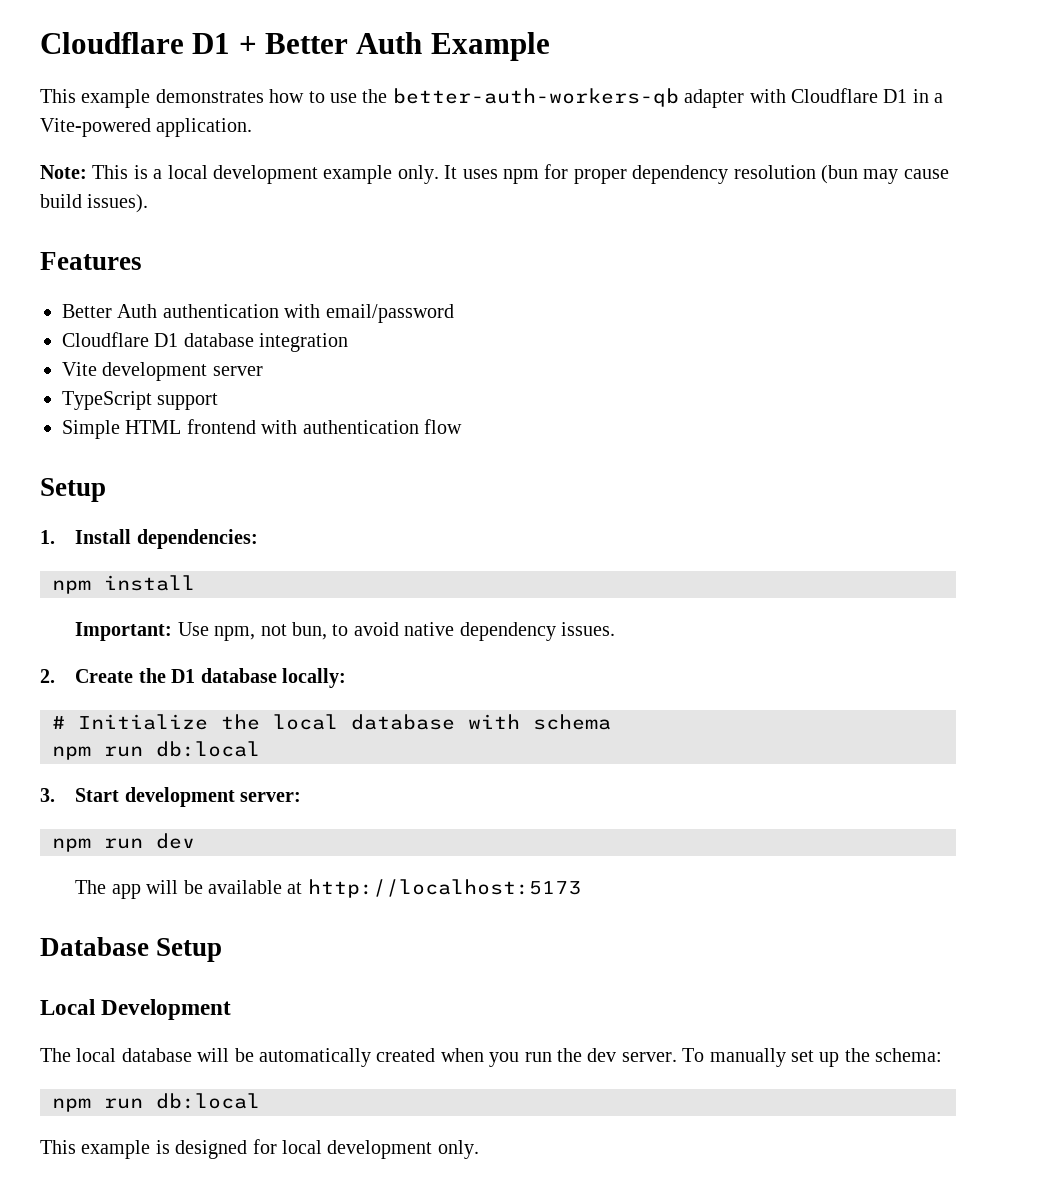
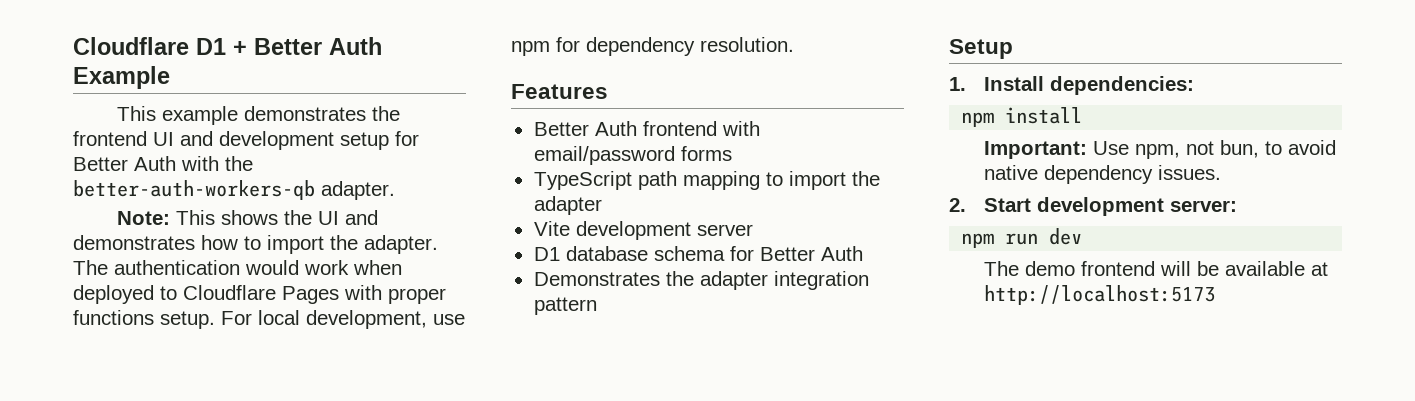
[269,88,944,108] [40,118,253,137] [40,164,949,184] [40,194,149,213] how to use the better-auth-workers-qb adapter with Cloudflare D1 in a Vite-powered application. // Note: This is a local development example only. It uses npm for proper dependency resolution (bun may cause build issues). -> [372,106,401,121] [73,131,419,150] [73,156,253,171] [73,180,395,200] [117,210,379,225] [73,235,438,254] [73,260,402,275] [73,285,446,304] [73,310,465,329] [511,37,794,56] the frontend UI and development setup for Better Auth with the better-auth-workers-qb adapter. // Note: This shows the UI and demonstrates how to import the adapter. The authentication would work when deployed to Cloudflare Pages with proper functions setup. For local development, use npm for dependency resolution.
[162,304,279,318] authentication -> [642,121,717,136] frontend
[62,332,349,352] [62,362,263,381] [62,391,219,410] [62,419,462,439] // Cloudflare D1 database integration // Vite development server // TypeScript support // Simple HTML frontend with authentication flow -> [680,146,732,161] [533,171,880,190] [533,196,602,215] [533,221,753,240] [533,246,863,261] [533,271,869,290] [533,297,597,315] forms // TypeScript path mapping to import the adapter // Vite development server // D1 database schema for Better Auth // Demonstrates the adapter integration pattern
[75,668,347,688] [52,714,611,730] [52,741,260,760] [40,788,55,802] Create the D1 database locally: // # Initialize the local database with schema // npm run db:local // 3. -> (966, 205) none
[111,884,141,899] app -> [1025,261,1156,276] demo frontend
[40,937,223,962] [40,999,232,1020] [40,1048,943,1067] [52,1093,260,1112] [40,1139,479,1159] // Database Setup // Local Development // The local database will be automatically created when you run the dev server. To manually set up the schema: // npm run db:local // This example is designed for local development only. -> (1216, 295) none

